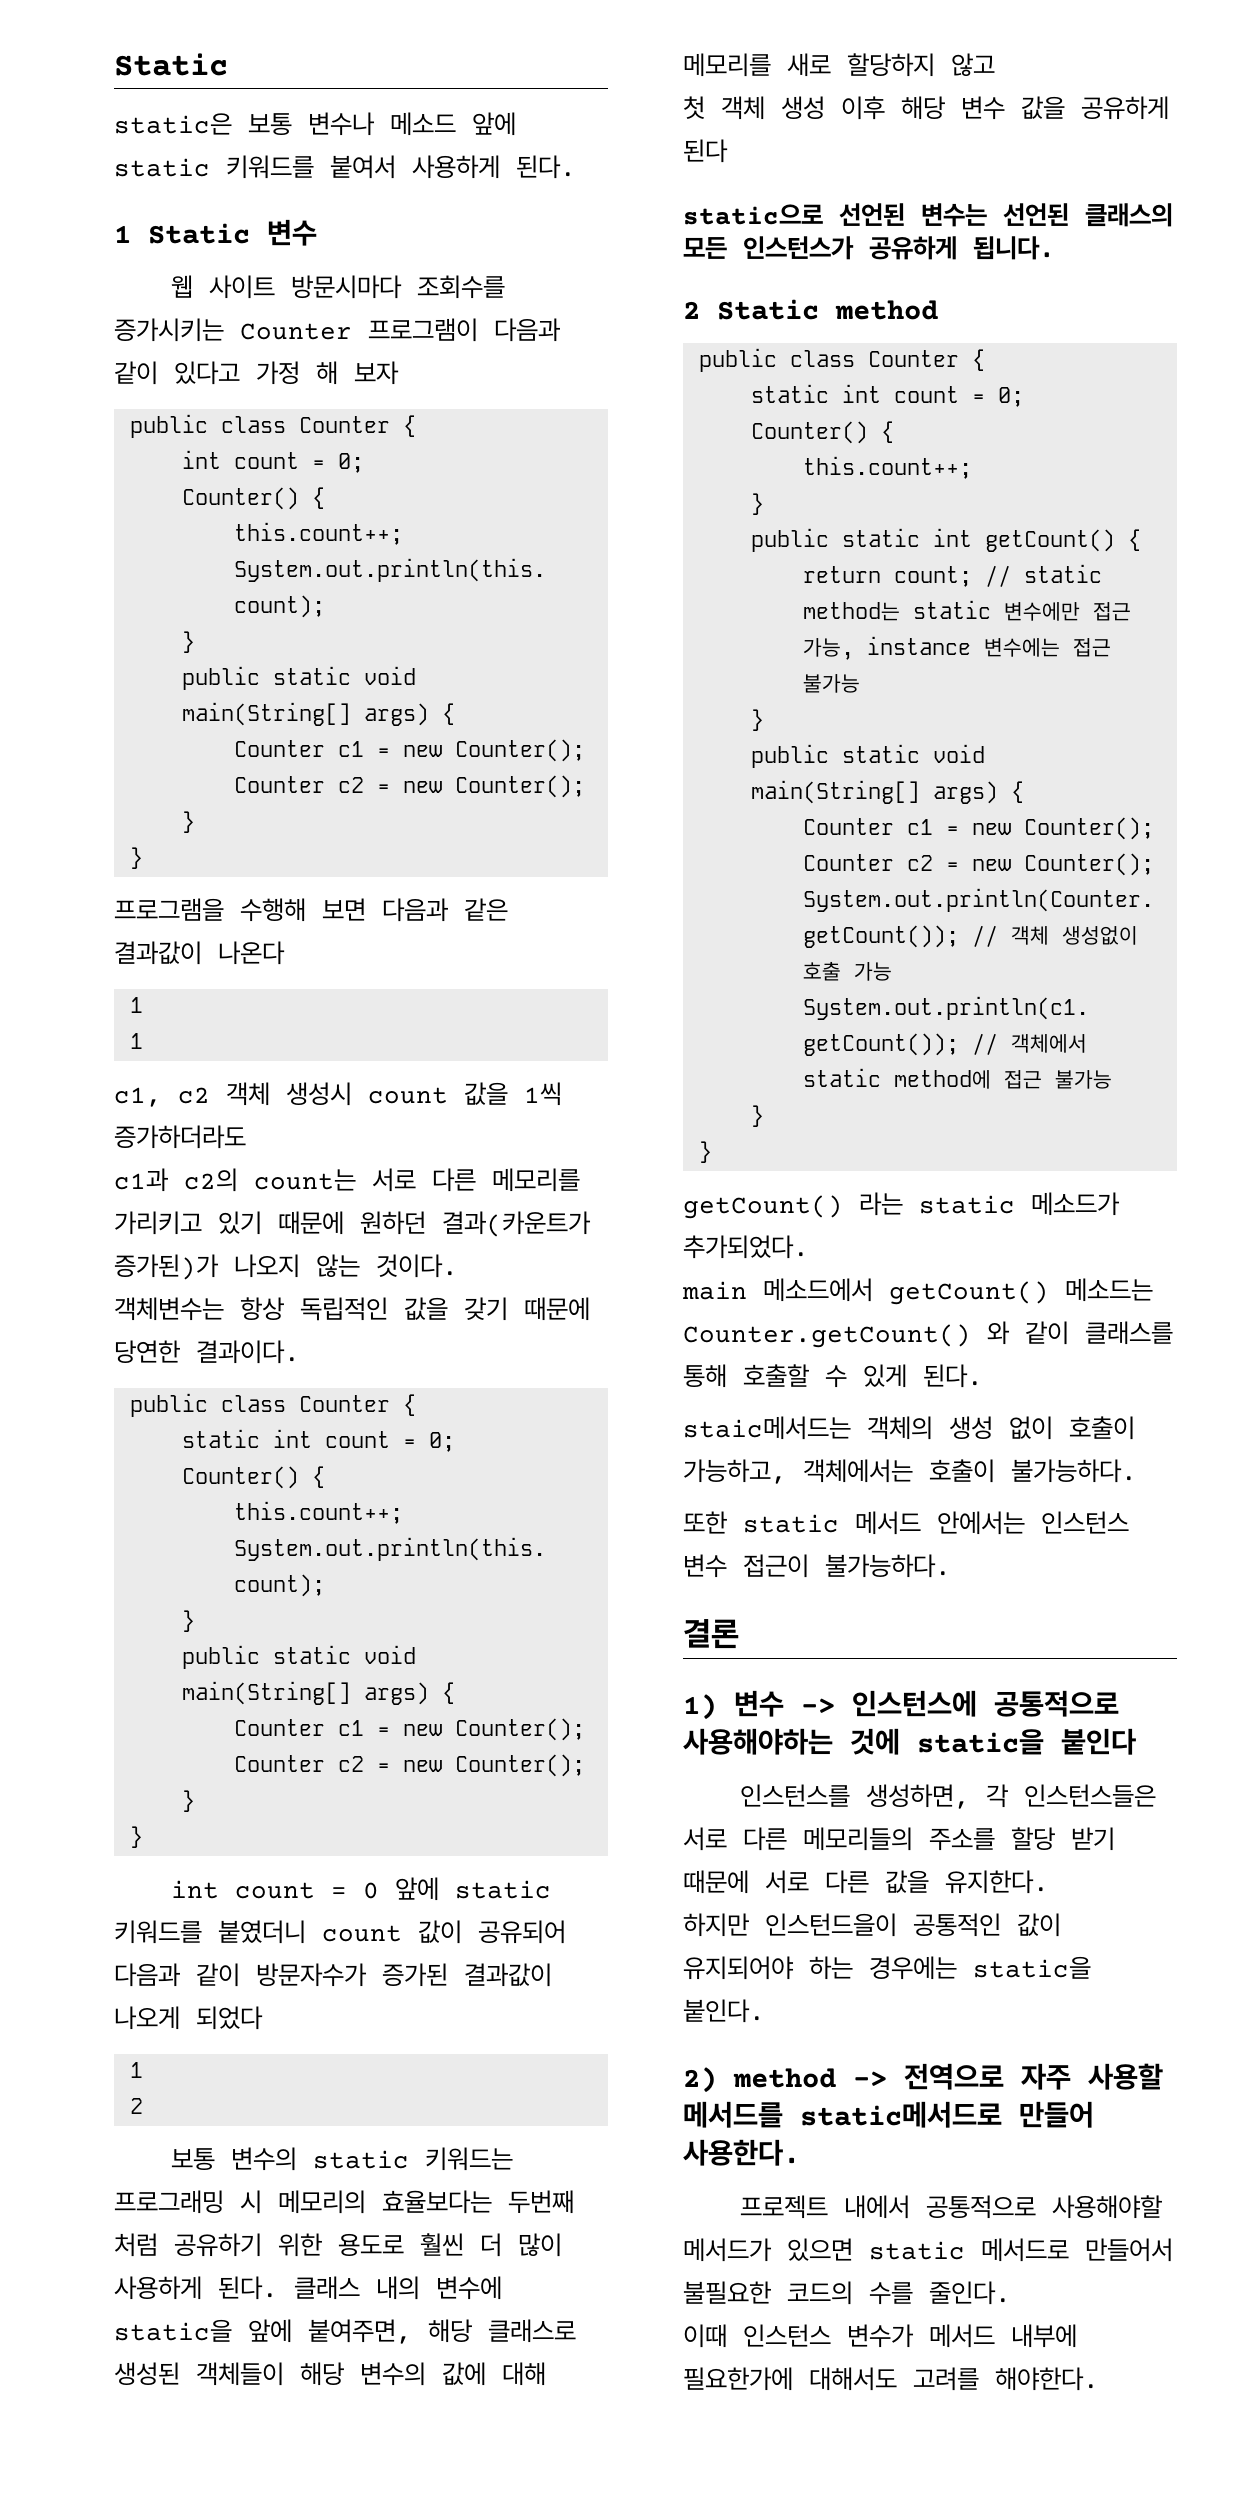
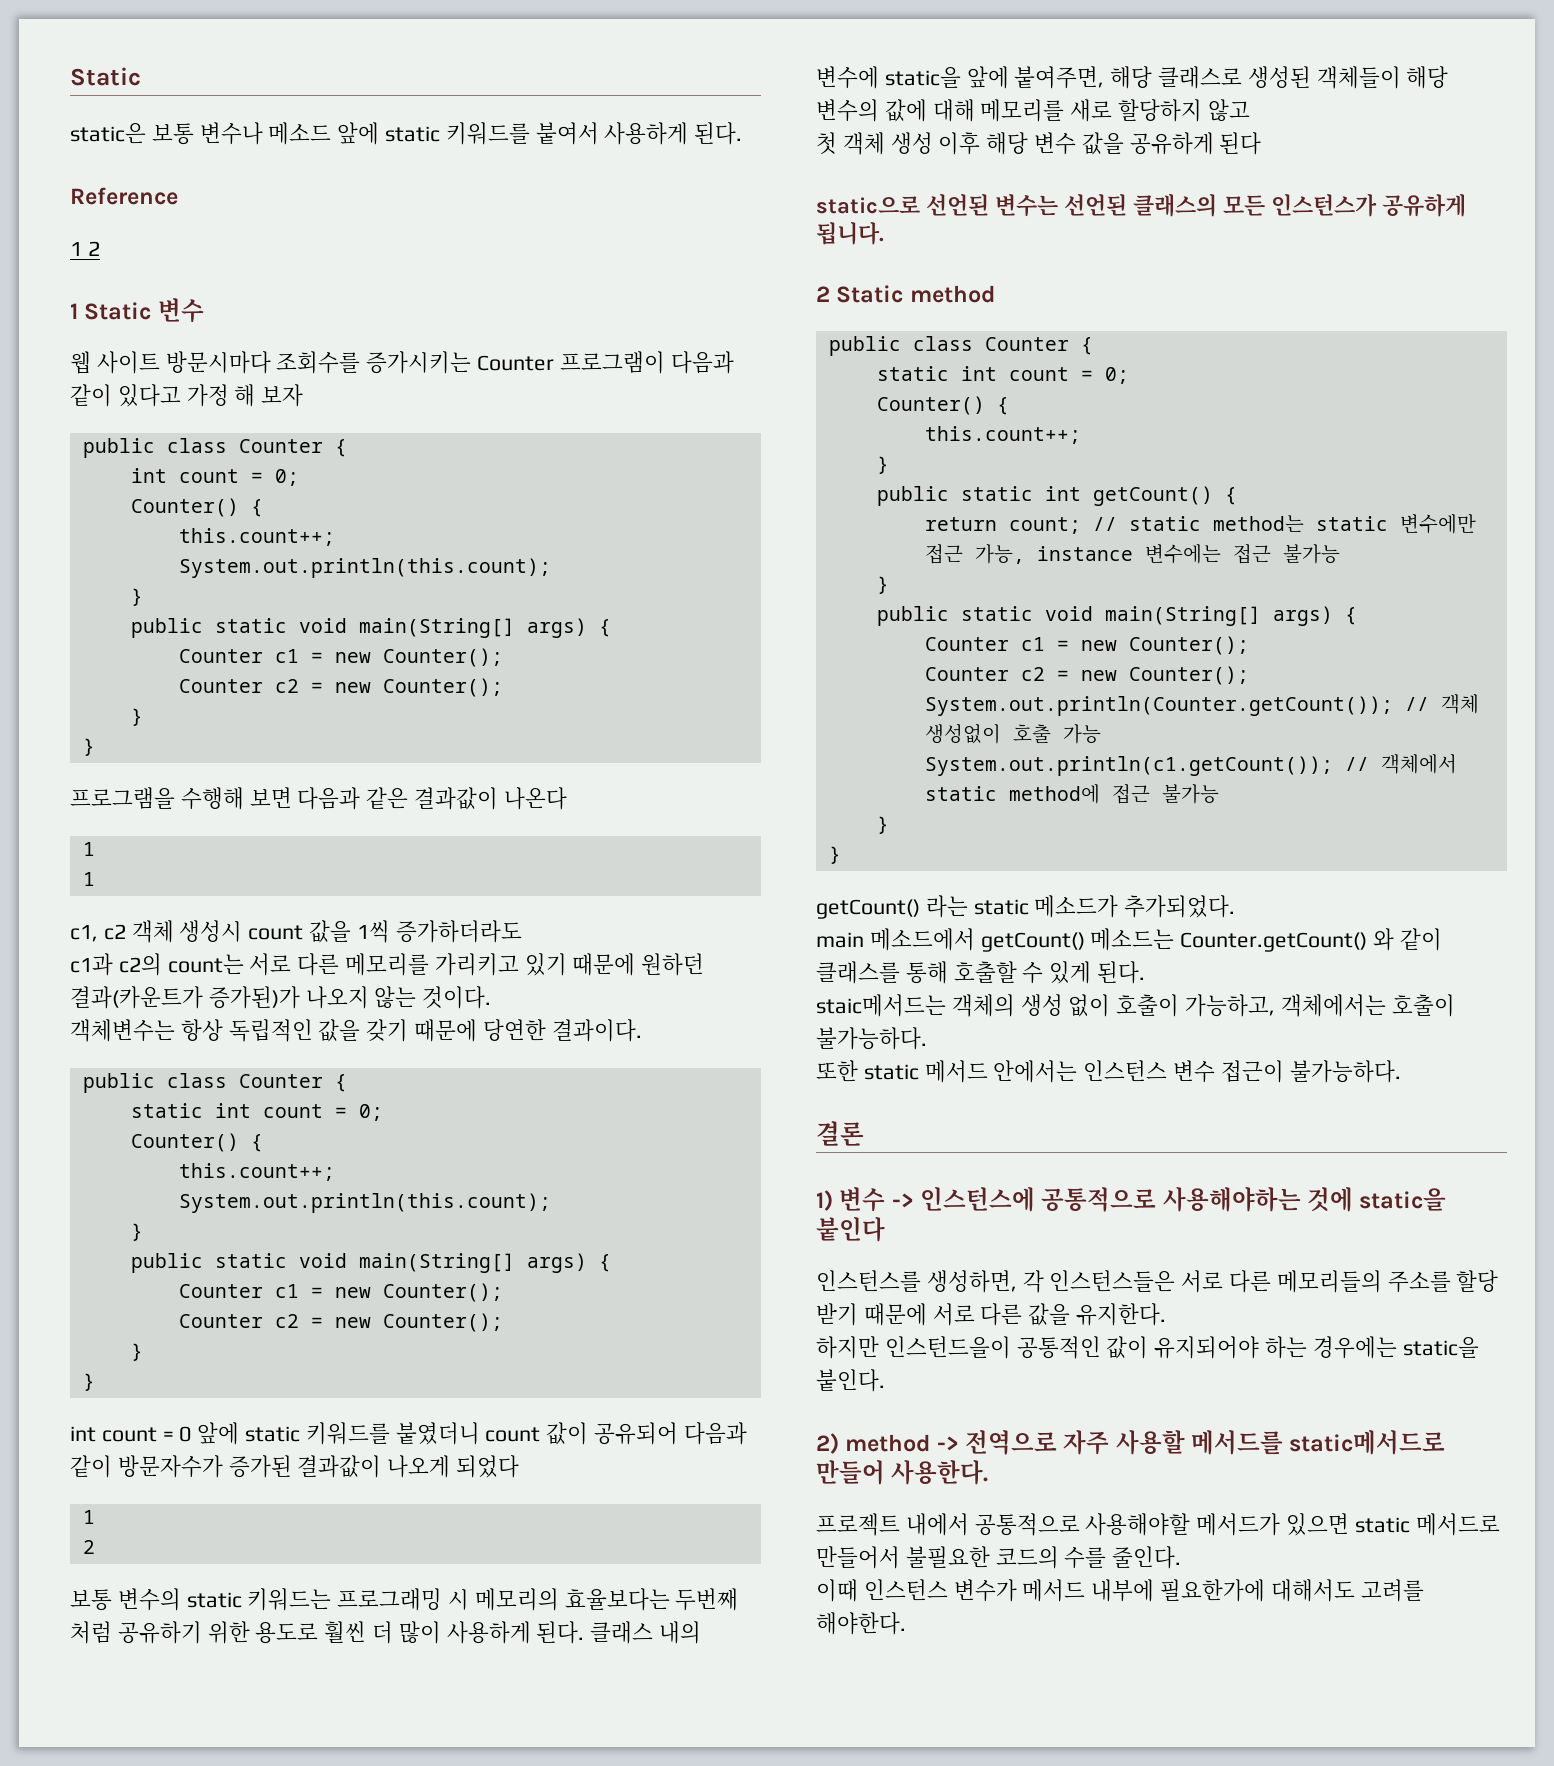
(576, 167) none -> [70,187,178,205] [70,241,100,256] // Reference // 1 2

